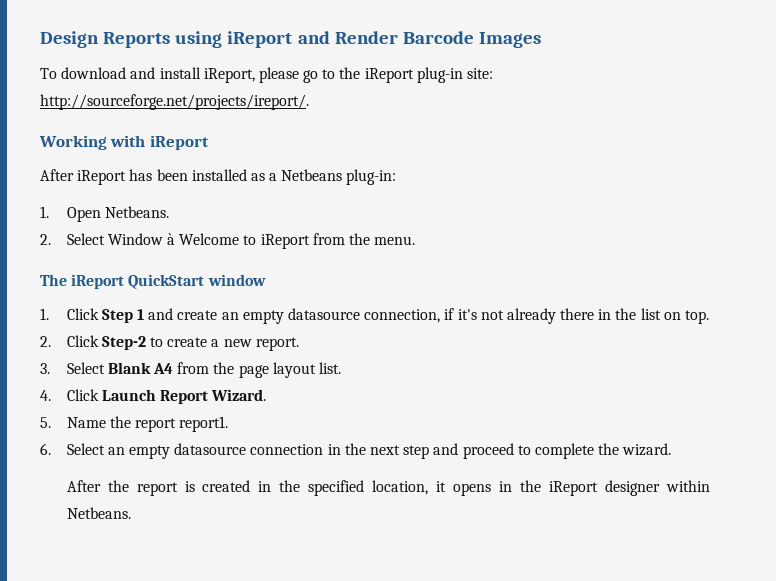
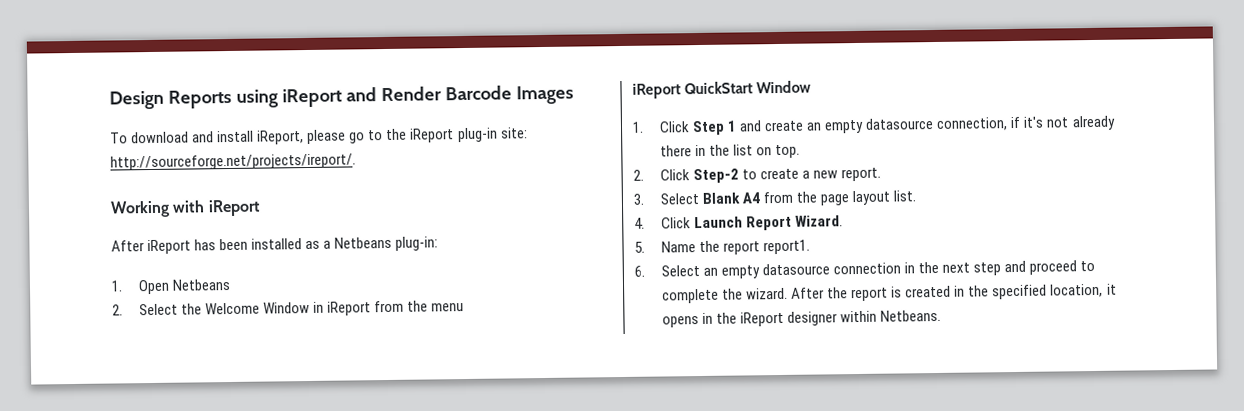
[104,206,169,218] Netbeans. -> [171,279,231,291] Netbeans
[107,233,257,245] Window à Welcome to -> [180,301,325,315] the Welcome Window in
[374,236,416,245] [40,274,67,286] menu. // The -> [431,303,465,312] menu //
[207,274,266,286] window -> [756,80,812,94] Window
(672, 449) // -> (788, 293) none

